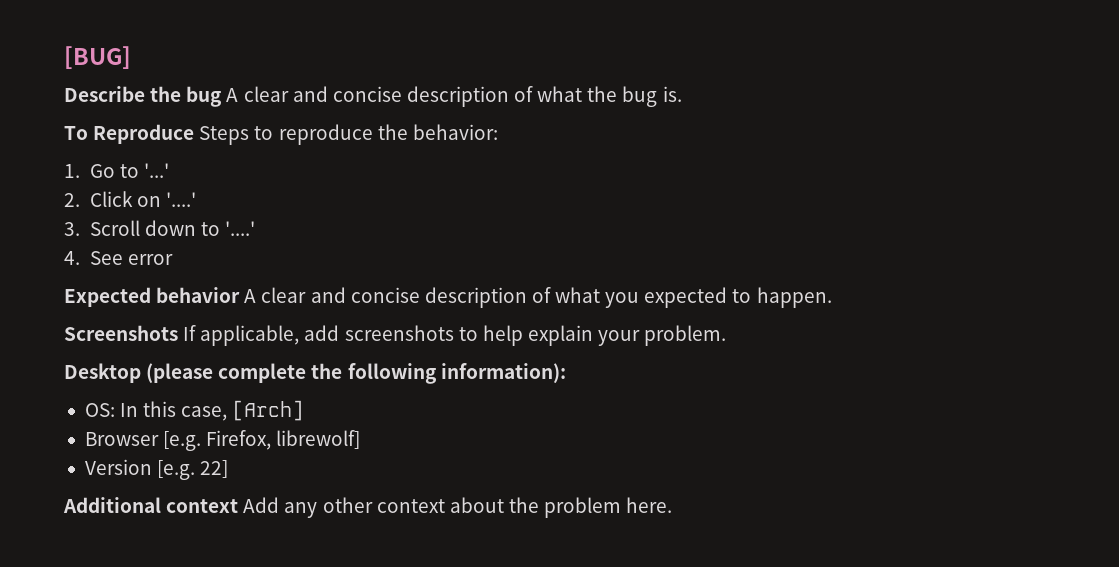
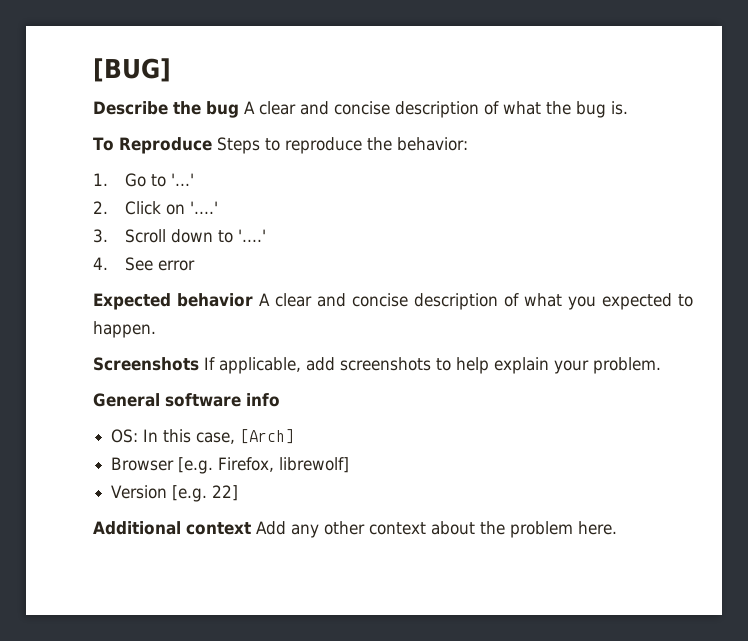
[64,363,566,384] Desktop (please complete the following information): -> [93,393,280,407] General software info

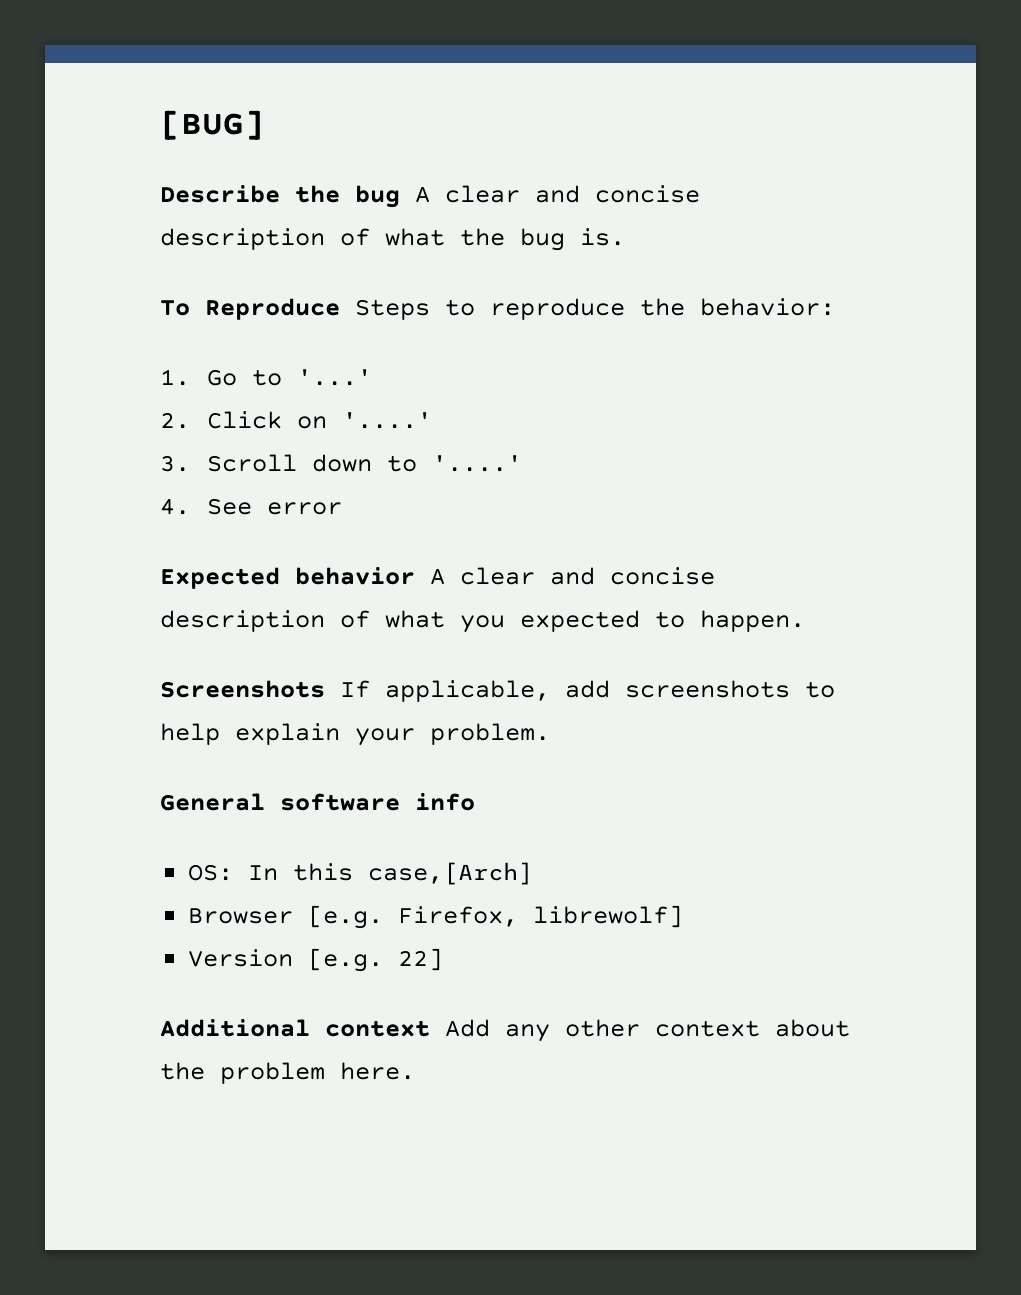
[196,429,295,444] case, [Arch] -> [368,862,534,885] case,[Arch]

